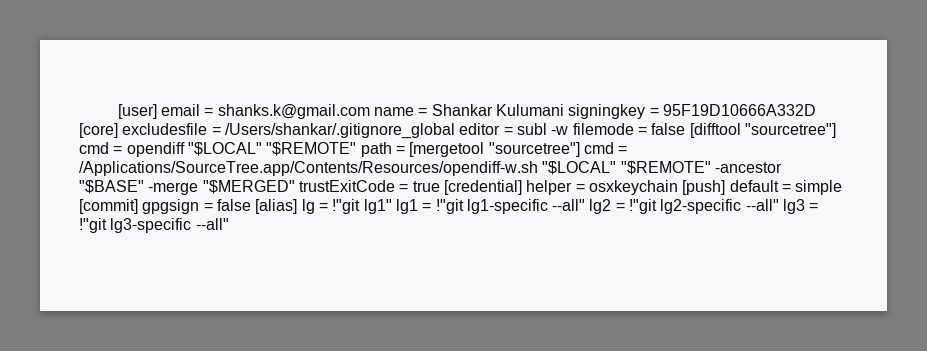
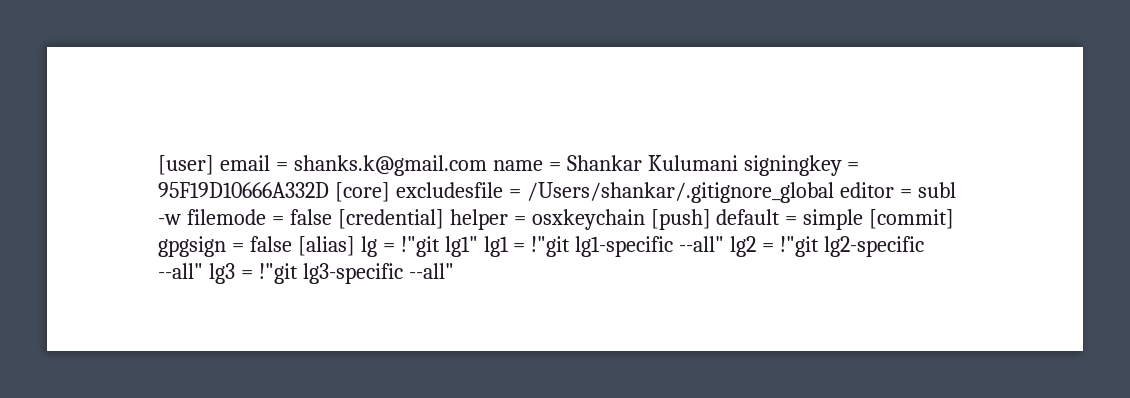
[689,123,836,138] [79,142,628,157] [79,161,782,176] [79,180,440,195] [difftool "sourcetree"] cmd = opendiff "$LOCAL" "$REMOTE" path = [mergetool "sourcetree"] cmd = /Applications/SourceTree.app/Contents/Resources/opendiff-w.sh "$LOCAL" "$REMOTE" -ancestor "$BASE" -merge "$MERGED" trustExitCode = true -> (332, 217) none

